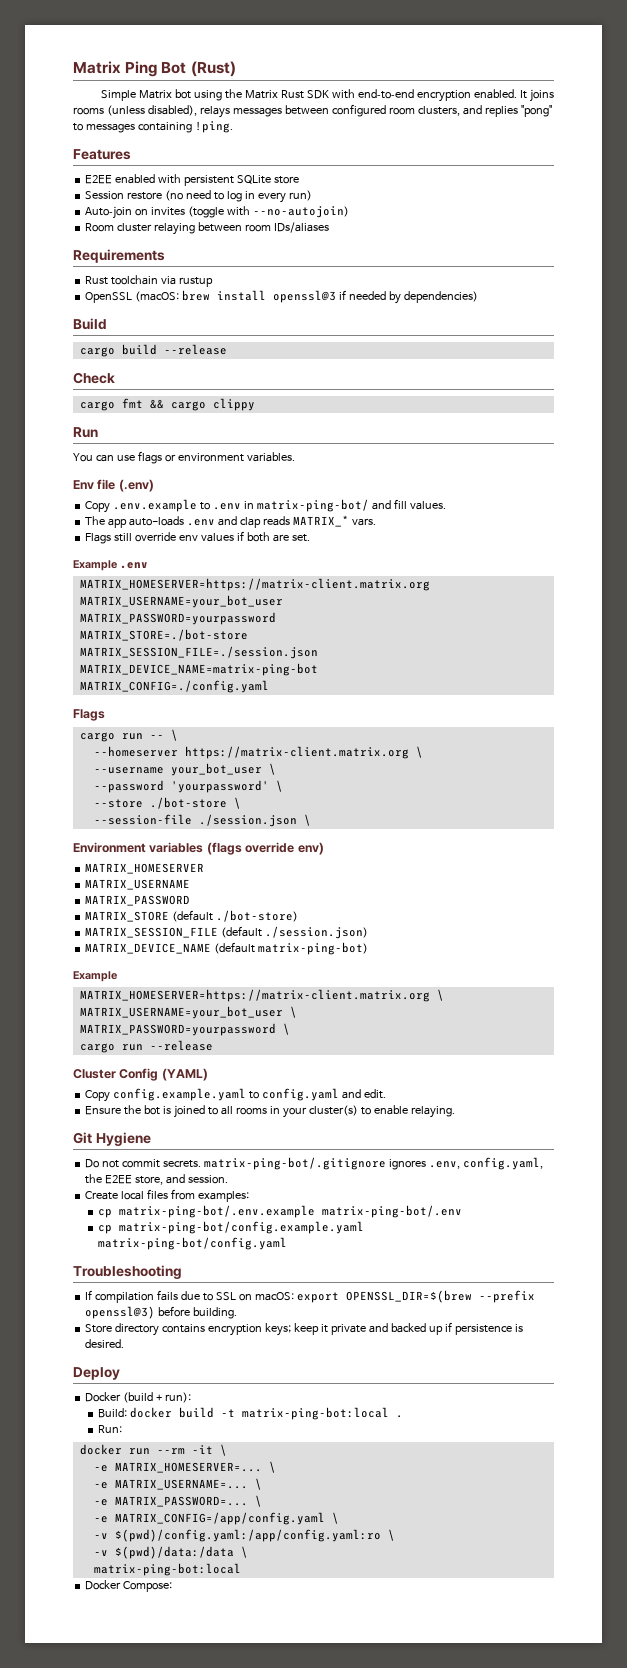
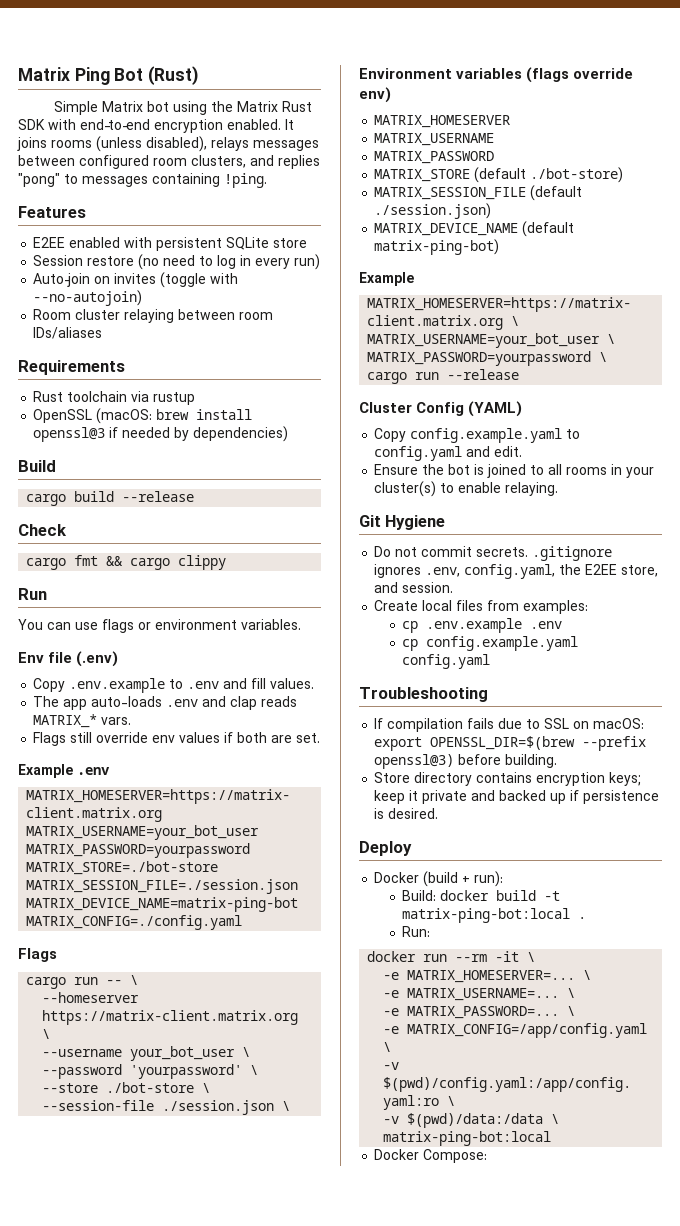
[243,499,369,512] in matrix-ping-bot/ -> (220, 685) none
[203,1157,386,1170] matrix-ping-bot/.gitignore -> [532,546,613,561] .gitignore
[118,1205,462,1218] [97,1221,364,1234] [97,1237,287,1250] matrix-ping-bot/.env.example matrix-ping-bot/.env // cp matrix-ping-bot/config.example.yaml matrix-ping-bot/config.yaml -> [426,618,563,633] [402,636,579,651] [402,654,491,669] .env.example .env // cp config.example.yaml config.yaml

